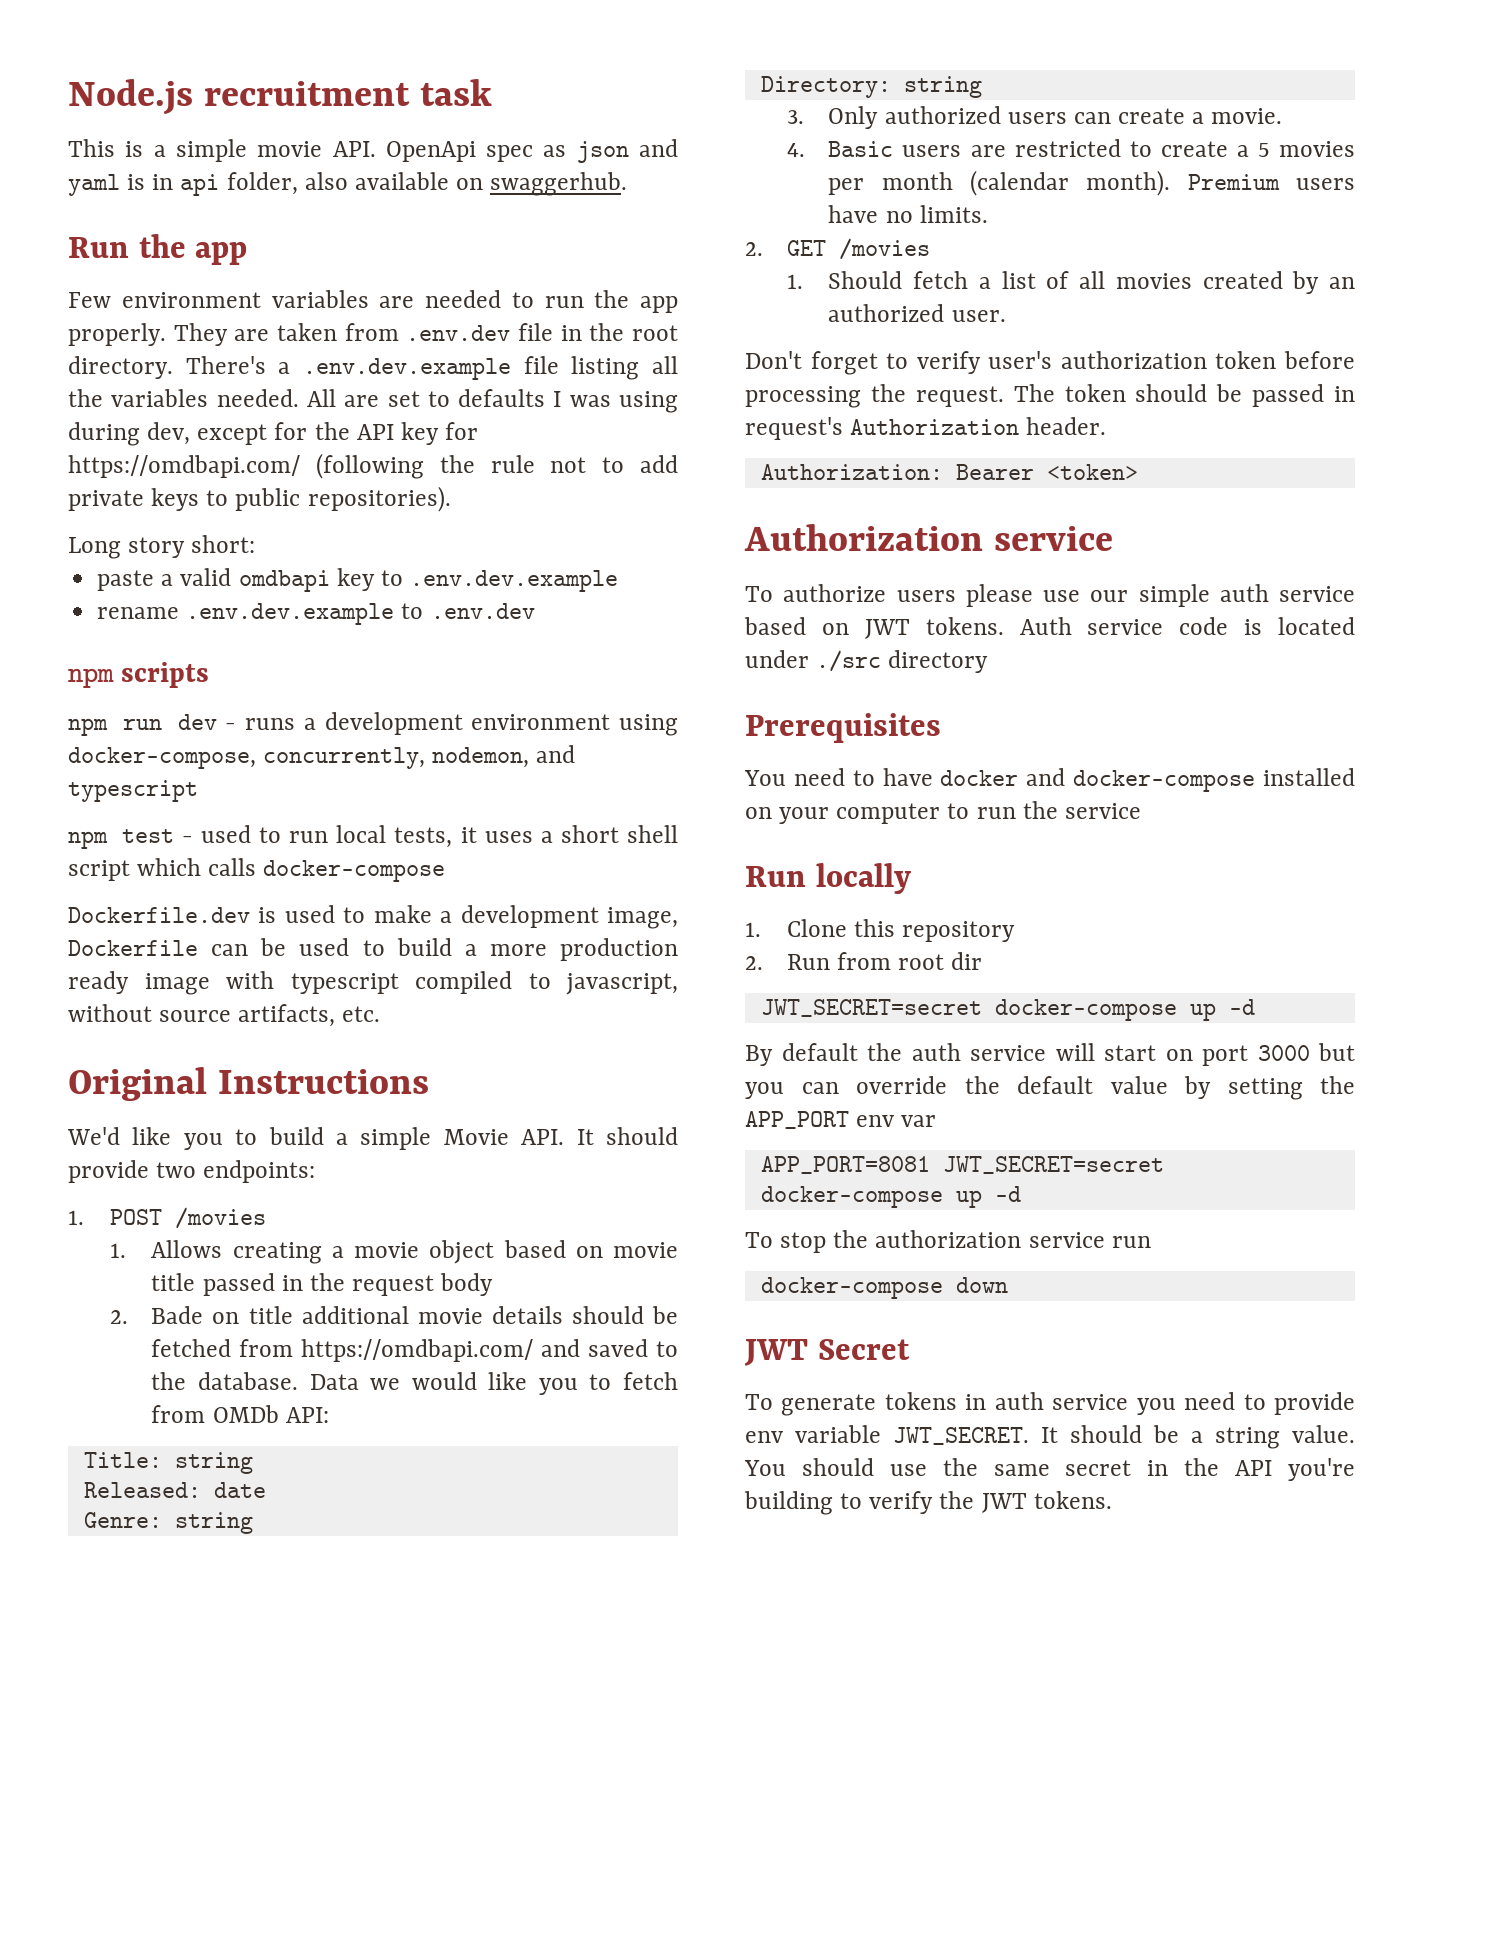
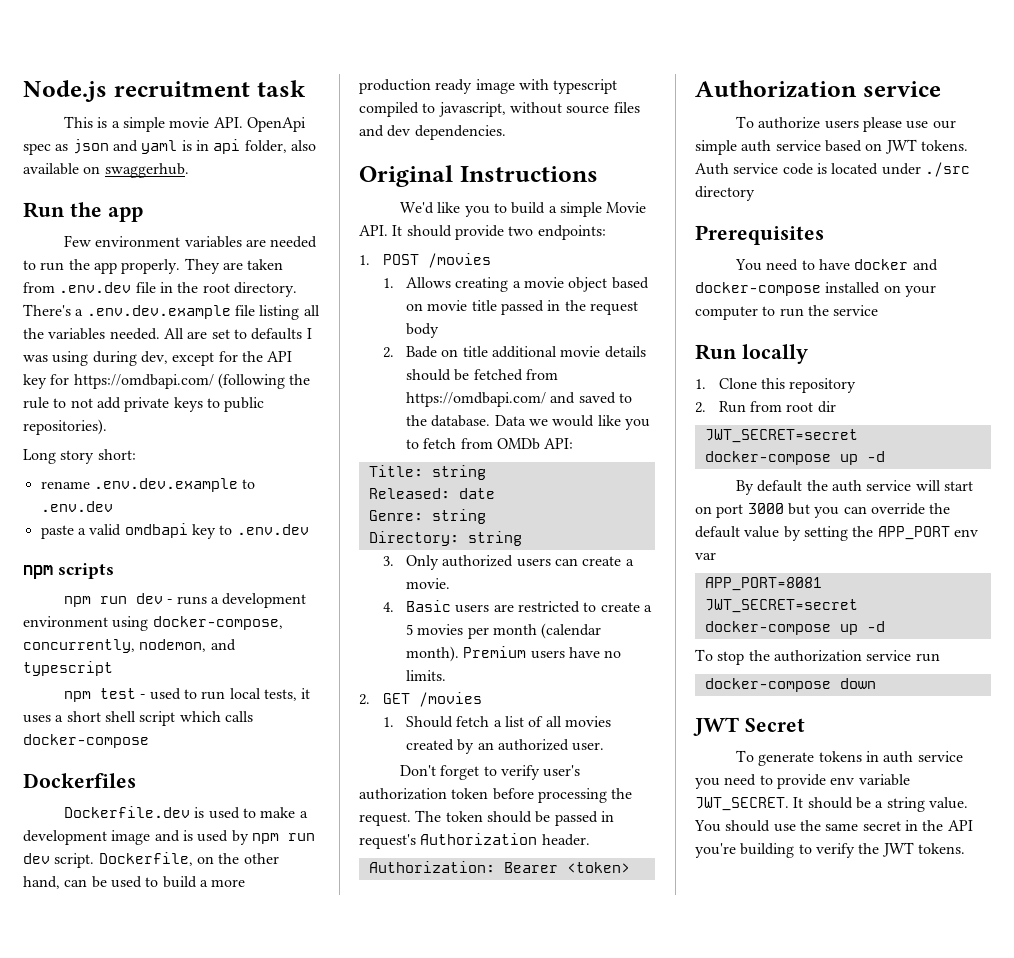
[550,457,625,473] not to -> [53,398,93,408] to not
(256, 544) none -> [40,478,256,492] [40,501,113,512] // rename .env.dev.example to .env.dev
[410,570,619,592] [97,603,424,625] .env.dev.example // rename .env.dev.example to -> (233, 530) none
(446, 871) none -> [23,773,136,788] // Dockerfiles
[607,907,679,929] [68,940,198,956] image, Dockerfile -> [111,830,315,845] [23,852,279,868] [23,876,60,889] image and is used by npm run dev script. Dockerfile, on the other hand,
[238,1004,381,1027] artifacts, etc. -> [613,102,640,113] [359,125,506,140] files and dev dependencies.

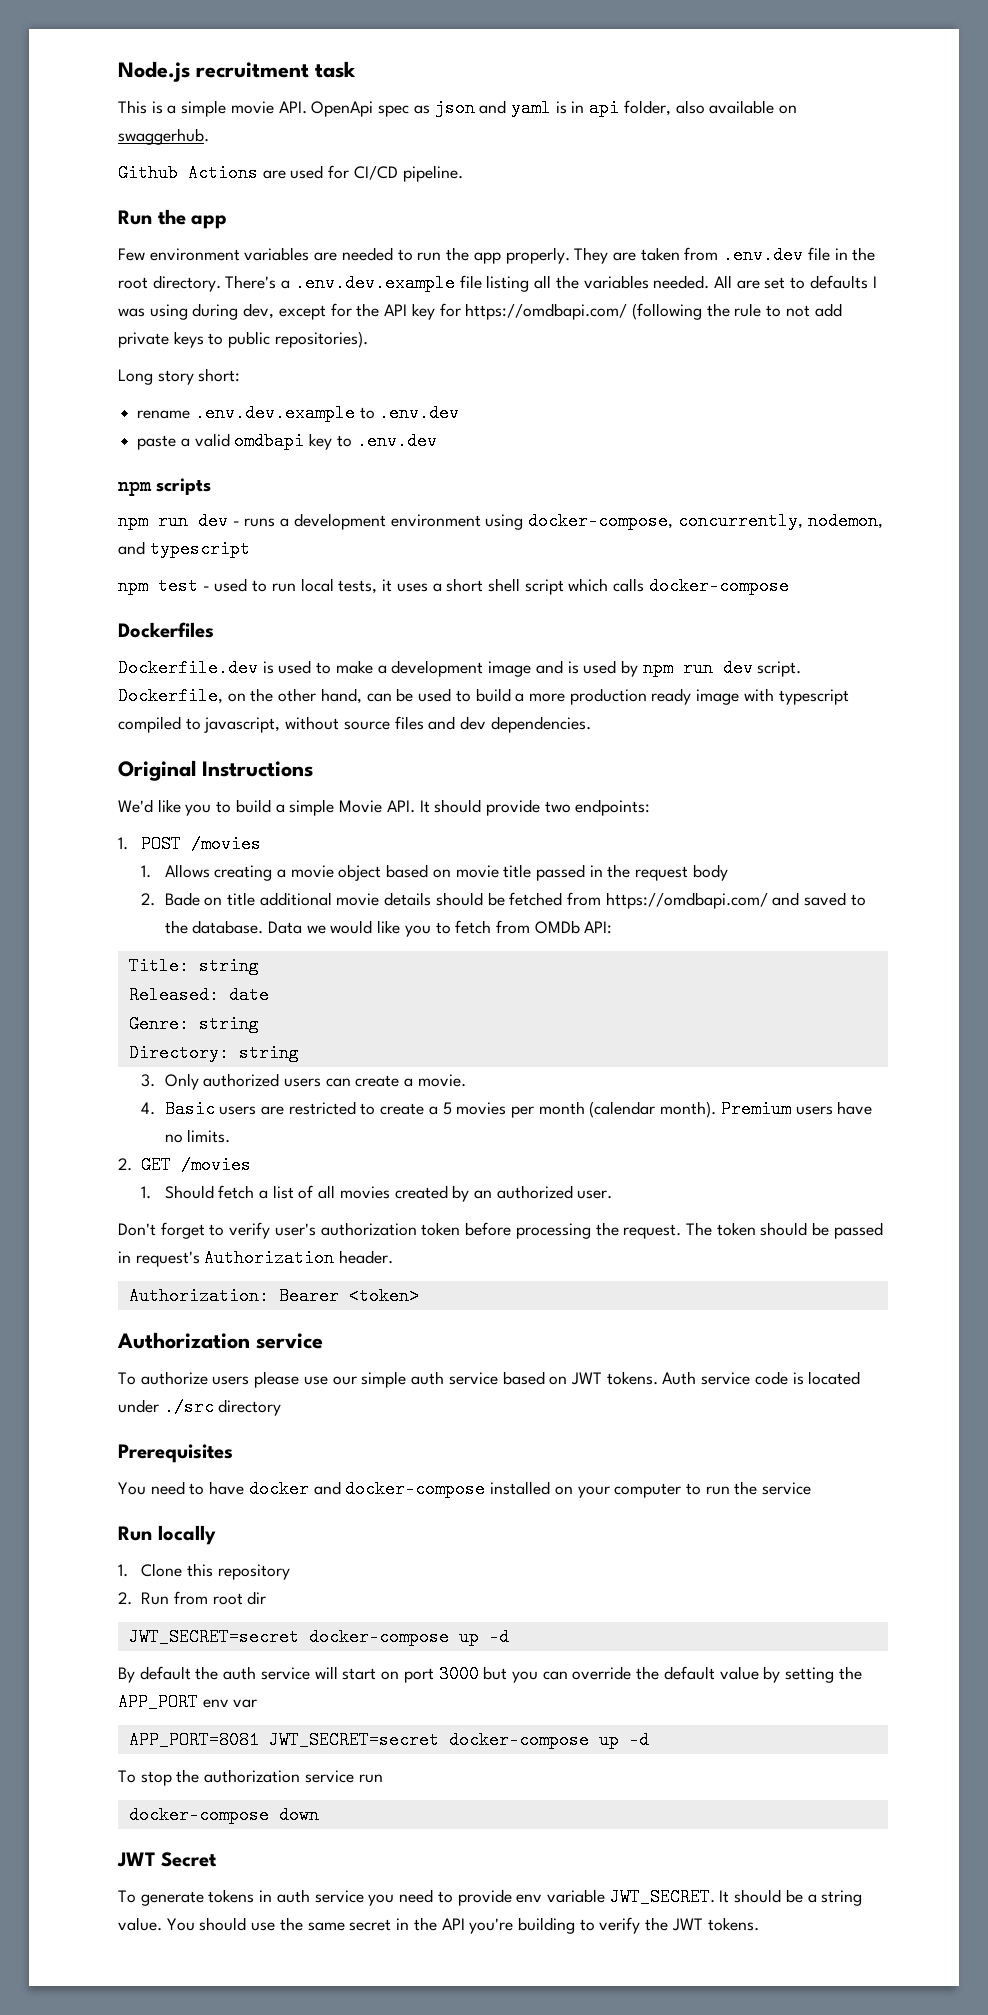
(189, 170) none -> [118,164,463,182] // Github Actions are used for CI/CD pipeline.

